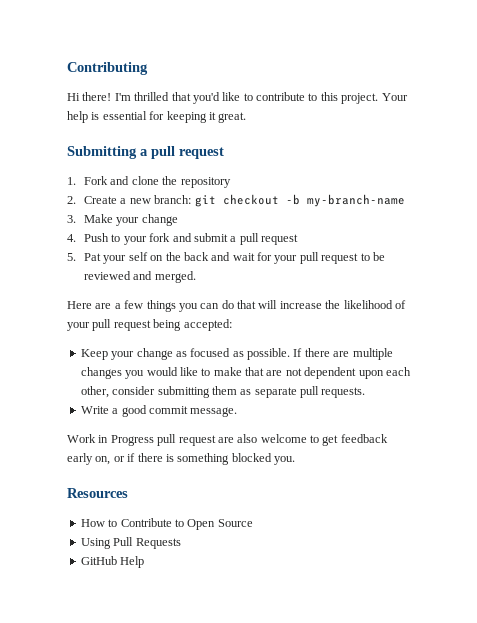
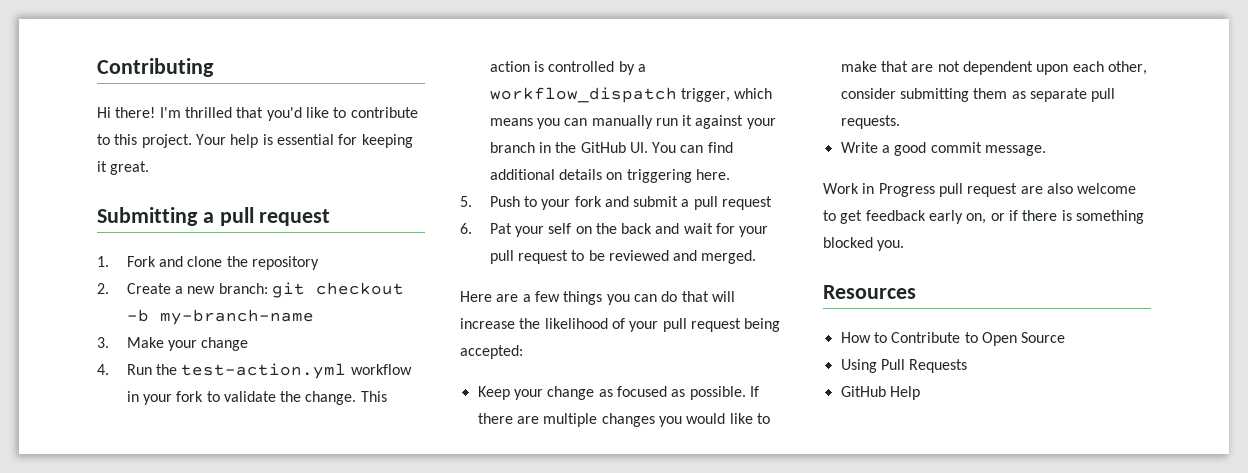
(76, 238) none -> [126,363,412,379] [126,391,387,405] [489,61,646,75] [489,87,773,103] [489,115,776,129] [489,142,733,153] [489,169,730,183] [460,196,472,207] Run the test-action.yml workflow in your fork to validate the change. This action is controlled by a workflow_dispatch trigger, which means you can manually run it against your branch in the GitHub UI. You can find additional details on triggering here. // 5.
[67,253,76,261] 5. -> [460,223,472,234] 6.

